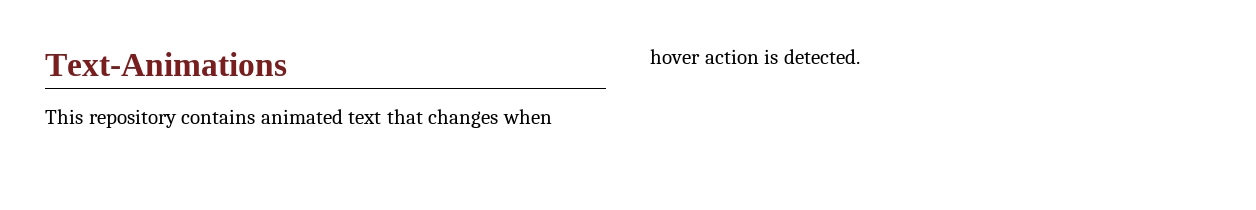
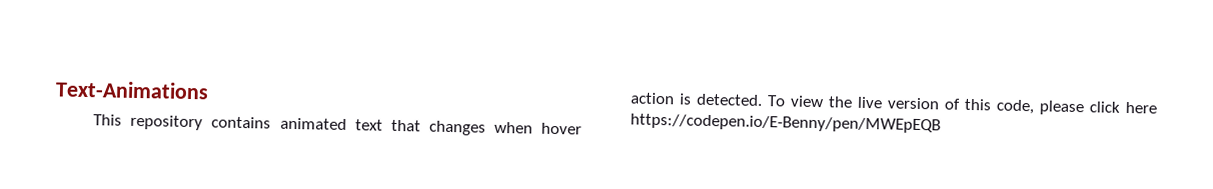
(860, 56) none -> [767,95,1157,116] [630,113,941,134] To view the live version of this code, please click here https://codepen.io/E-Benny/pen/MWEpEQB

